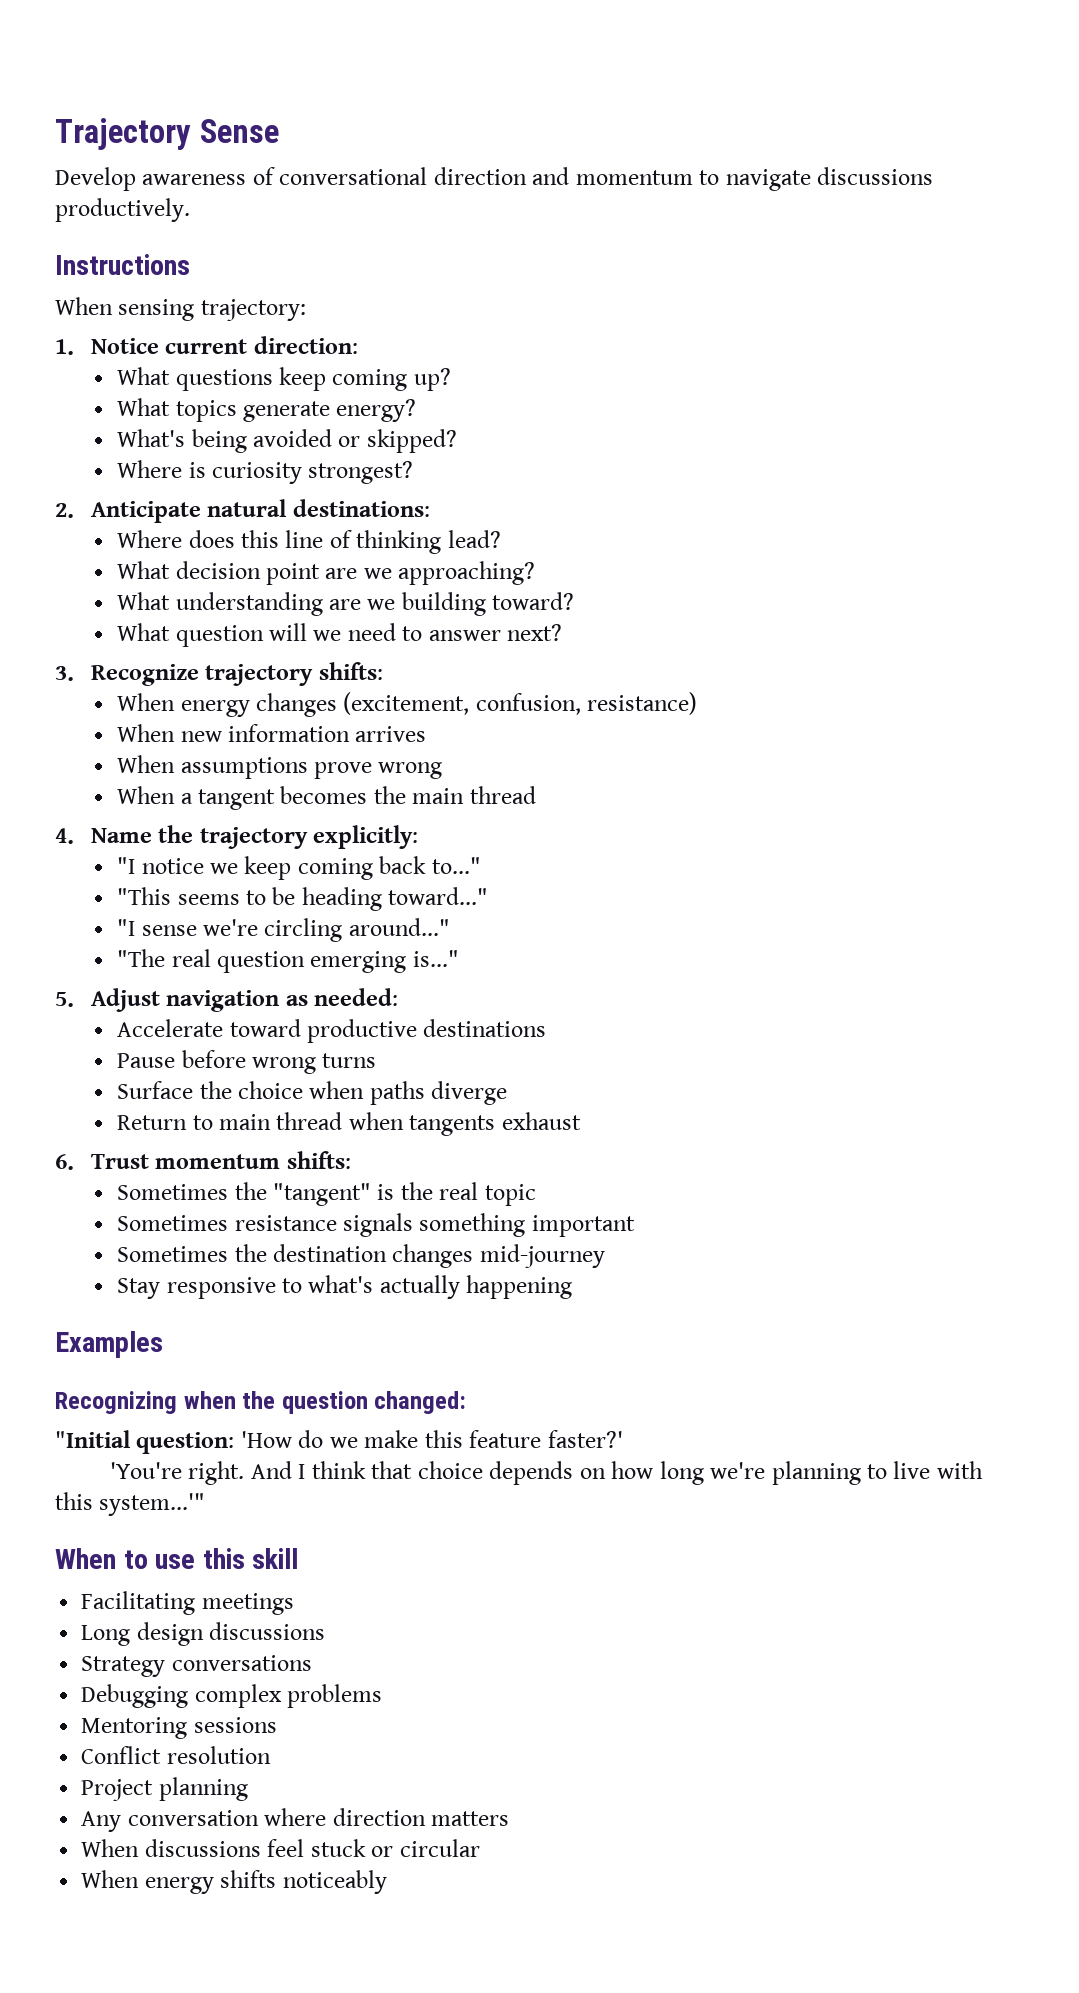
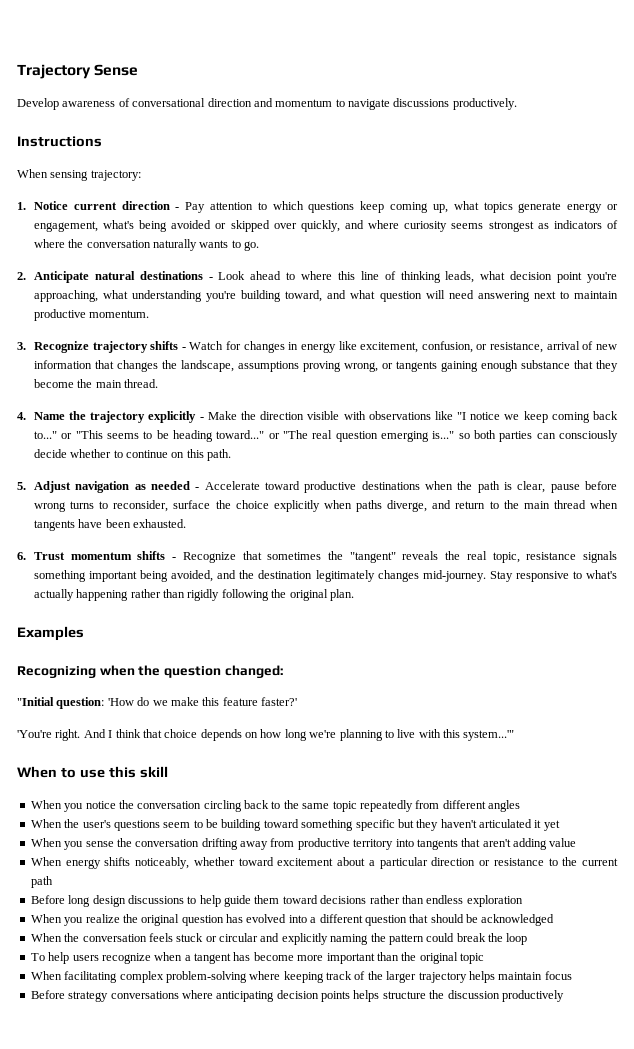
[253,336,358,354] [117,367,451,391] [117,398,417,422] [117,429,457,453] [117,460,414,484] [55,499,430,523] [117,530,501,554] [117,561,536,585] [117,592,575,616] [117,623,563,647] [55,662,383,686] [117,692,698,717] [117,724,427,742] [117,755,443,779] [117,786,536,810] direction: // What questions keep coming up? // What topics generate energy? // What's being avoided or skipped? // Where is curiosity strongest? // 2. Anticipate natural destinations: // Where does this line of thinking lead? // What decision point are we approaching? // What understanding are we building toward? // What question will we need to answer next? // 3. Recognize trajectory shifts: // When energy changes (excitement, confusion, resistance) // When new information arrives // When assumptions prove wrong // When a tangent becomes the main thread -> [121,201,619,213] [33,220,618,232] [33,239,260,251] [17,271,618,283] [33,290,619,302] [33,309,150,321] [17,341,618,353] [33,360,618,372] [33,379,159,388] direction - Pay attention to which questions keep coming up, what topics generate energy or engagement, what's being avoided or skipped over quickly, and where curiosity seems strongest as indicators of where the conversation naturally wants to go. // 2. Anticipate natural destinations - Look ahead to where this line of thinking leads, what decision point you're approaching, what understanding you're building toward, and what question will need answering next to maintain productive momentum. // 3. Recognize trajectory shifts - Watch for changes in energy like excitement, confusion, or resistance, arrival of new information that changes the landscape, assumptions proving wrong, or tangents gaining enough substance that they become the main thread.
[313,825,419,849] explicitly: // -> [148,411,453,423] explicitly - Make the direction visible with observations like
(481, 865) // -> [61,433,73,439] or
[117,918,450,942] // "I sense we're circling around..." // -> [268,433,280,439] or
(459, 958) none -> [458,430,619,442] [33,449,232,461] so both parties can consciously decide whether to continue on this path.
[314,988,399,1006] needed: // -> [150,481,200,490] needed -
[117,1053,176,1068] // Pause -> [424,481,580,493] when the path is clear, pause
[117,1081,194,1099] // Surface -> [99,500,211,512] to reconsider, surface
(304, 1090) none -> [273,500,320,512] explicitly
[431,1081,508,1105] [117,1115,213,1130] diverge // Return to -> [387,500,519,512] diverge, and return to the
[501,1112,581,1130] exhaust -> [78,519,187,528] have been exhausted.
[286,1151,351,1169] [117,1184,229,1200] shifts: // Sometimes -> [137,551,322,563] shifts - Recognize that sometimes
[377,1184,395,1200] is -> [402,551,439,560] reveals
[484,1184,536,1206] [117,1215,229,1231] topic // Sometimes -> [492,552,520,563] topic,
[117,1244,605,1268] // Sometimes the destination changes mid-journey // -> [140,570,486,582] being avoided, and the destination legitimately changes mid-journey.
(573, 1287) none -> [130,589,354,601] rather than rigidly following the original plan.
[81,1591,294,1615] [81,1622,326,1646] [81,1655,312,1677] [81,1684,383,1708] [81,1717,277,1739] [81,1746,271,1764] [81,1777,248,1801] [81,1808,510,1832] [81,1839,480,1857] [81,1870,387,1894] Facilitating meetings // Long design discussions // Strategy conversations // Debugging complex problems // Mentoring sessions // Conflict resolution // Project planning // Any conversation where direction matters // When discussions feel stuck or circular // When energy shifts noticeably -> [30,800,520,812] [30,819,560,831] [30,838,577,850] [30,857,618,869] [30,876,53,888] [30,895,523,907] [30,914,555,926] [30,933,528,945] [30,952,484,964] [30,971,572,983] [30,990,564,1002] When you notice the conversation circling back to the same topic repeatedly from different angles // When the user's questions seem to be building toward something specific but they haven't articulated it yet // When you sense the conversation drifting away from productive territory into tangents that aren't adding value // When energy shifts noticeably, whether toward excitement about a particular direction or resistance to the current path // Before long design discussions to help guide them toward decisions rather than endless exploration // When you realize the original question has evolved into a different question that should be acknowledged // When the conversation feels stuck or circular and explicitly naming the pattern could break the loop // To help users recognize when a tangent has become more important than the original topic // When facilitating complex problem-solving where keeping track of the larger trajectory helps maintain focus // Before strategy conversations where anticipating decision points helps structure the discussion productively

